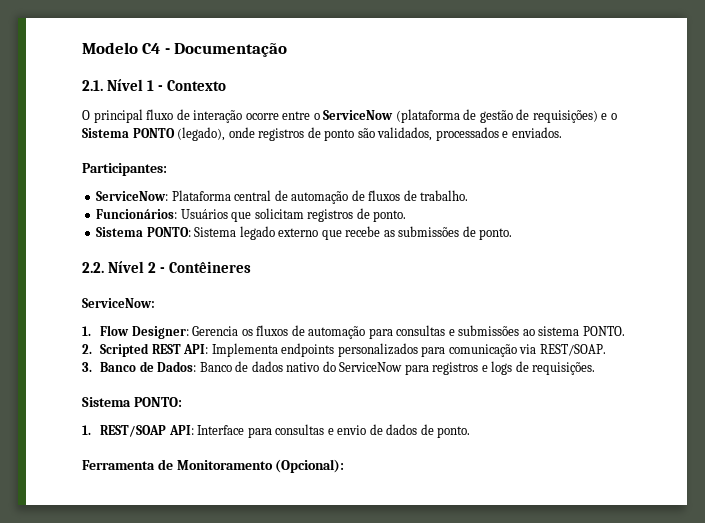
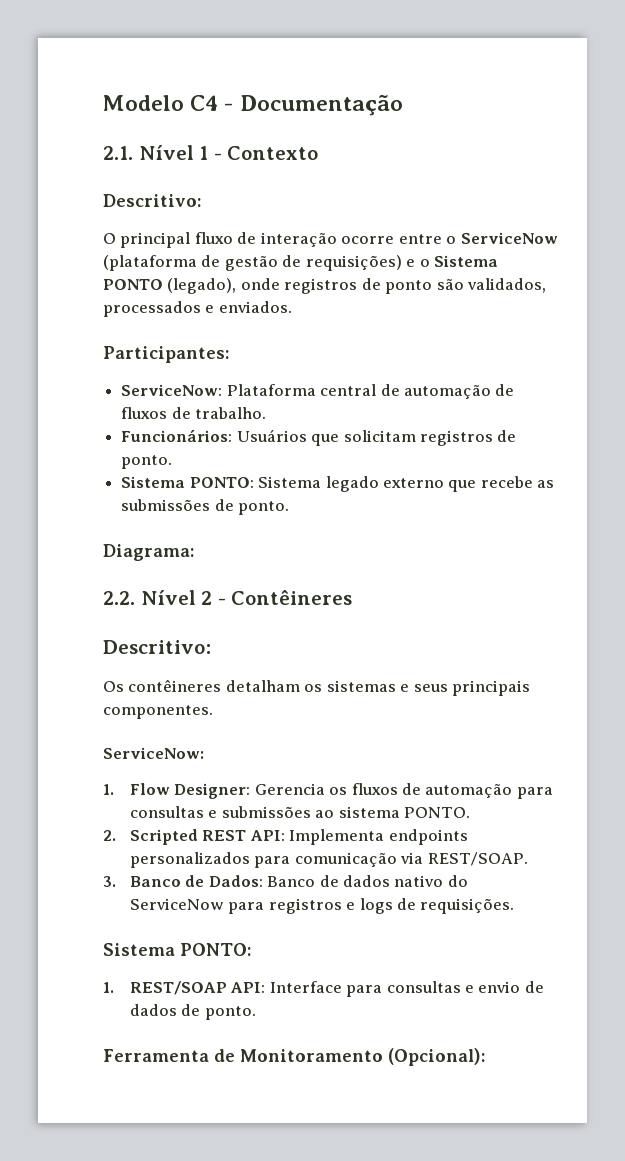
(227, 85) none -> [103,194,202,207] // Descritivo:
(513, 234) none -> [103,544,195,561] // Diagrama:
(252, 267) none -> [103,640,211,654] [103,679,531,696] [103,705,213,719] // Descritivo: // Os contêineres detalham os sistemas e seus principais componentes.

